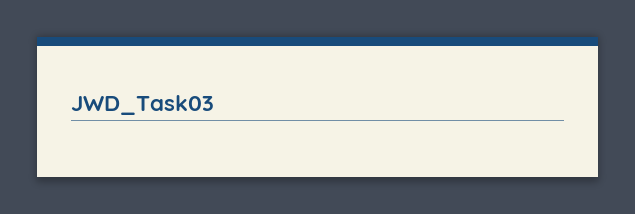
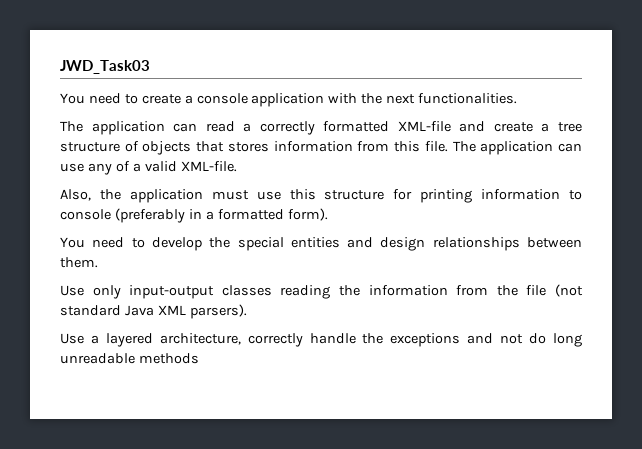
(214, 105) none -> [60,93,518,107] [60,121,583,135] [60,141,583,155] [60,161,237,175] [60,189,582,203] [60,208,328,223] [60,237,583,251] [60,257,98,268] [60,284,584,299] [60,304,247,319] [60,333,583,347] [60,353,199,364] // You need to create a console application with the next functionalities. // The application can read a correctly formatted XML-file and create a tree structure of objects that stores information from this file. The application can use any of a valid XML-file. // Also, the application must use this structure for printing information to console (preferably in a formatted form). // You need to develop the special entities and design relationships between them. // Use only input-output classes reading the information from the file (not standard Java XML parsers). // Use a layered architecture, correctly handle the exceptions and not do long unreadable methods

